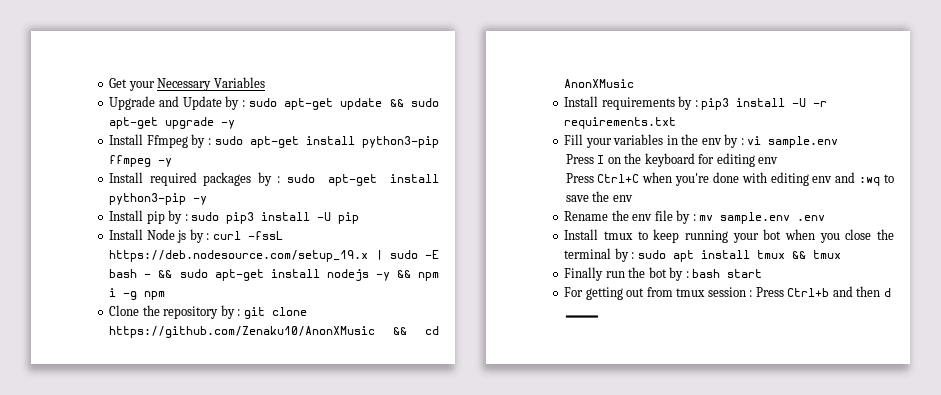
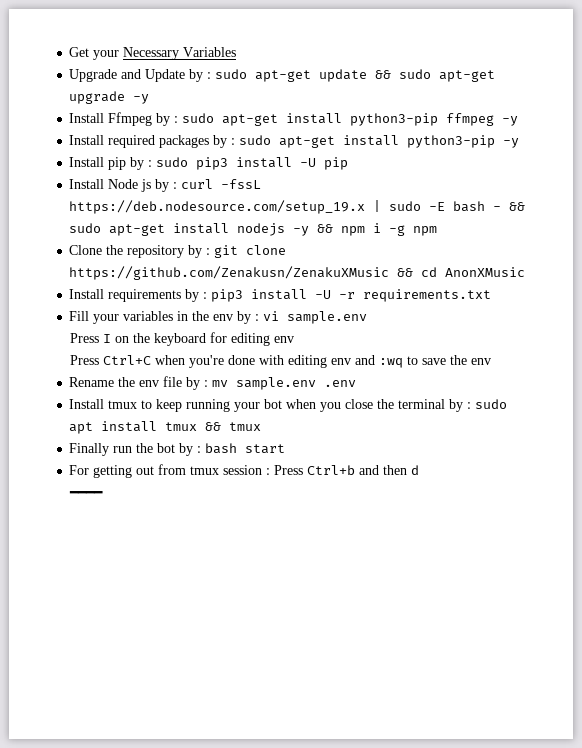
[109,326,376,338] https://github.com/Zenaku10/AnonXMusic -> [69,266,390,280] https://github.com/Zenakusn/ZenakuXMusic

